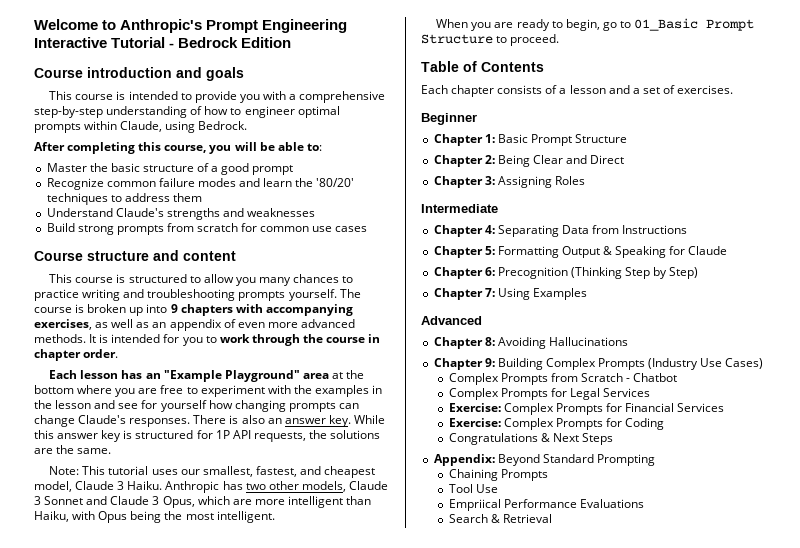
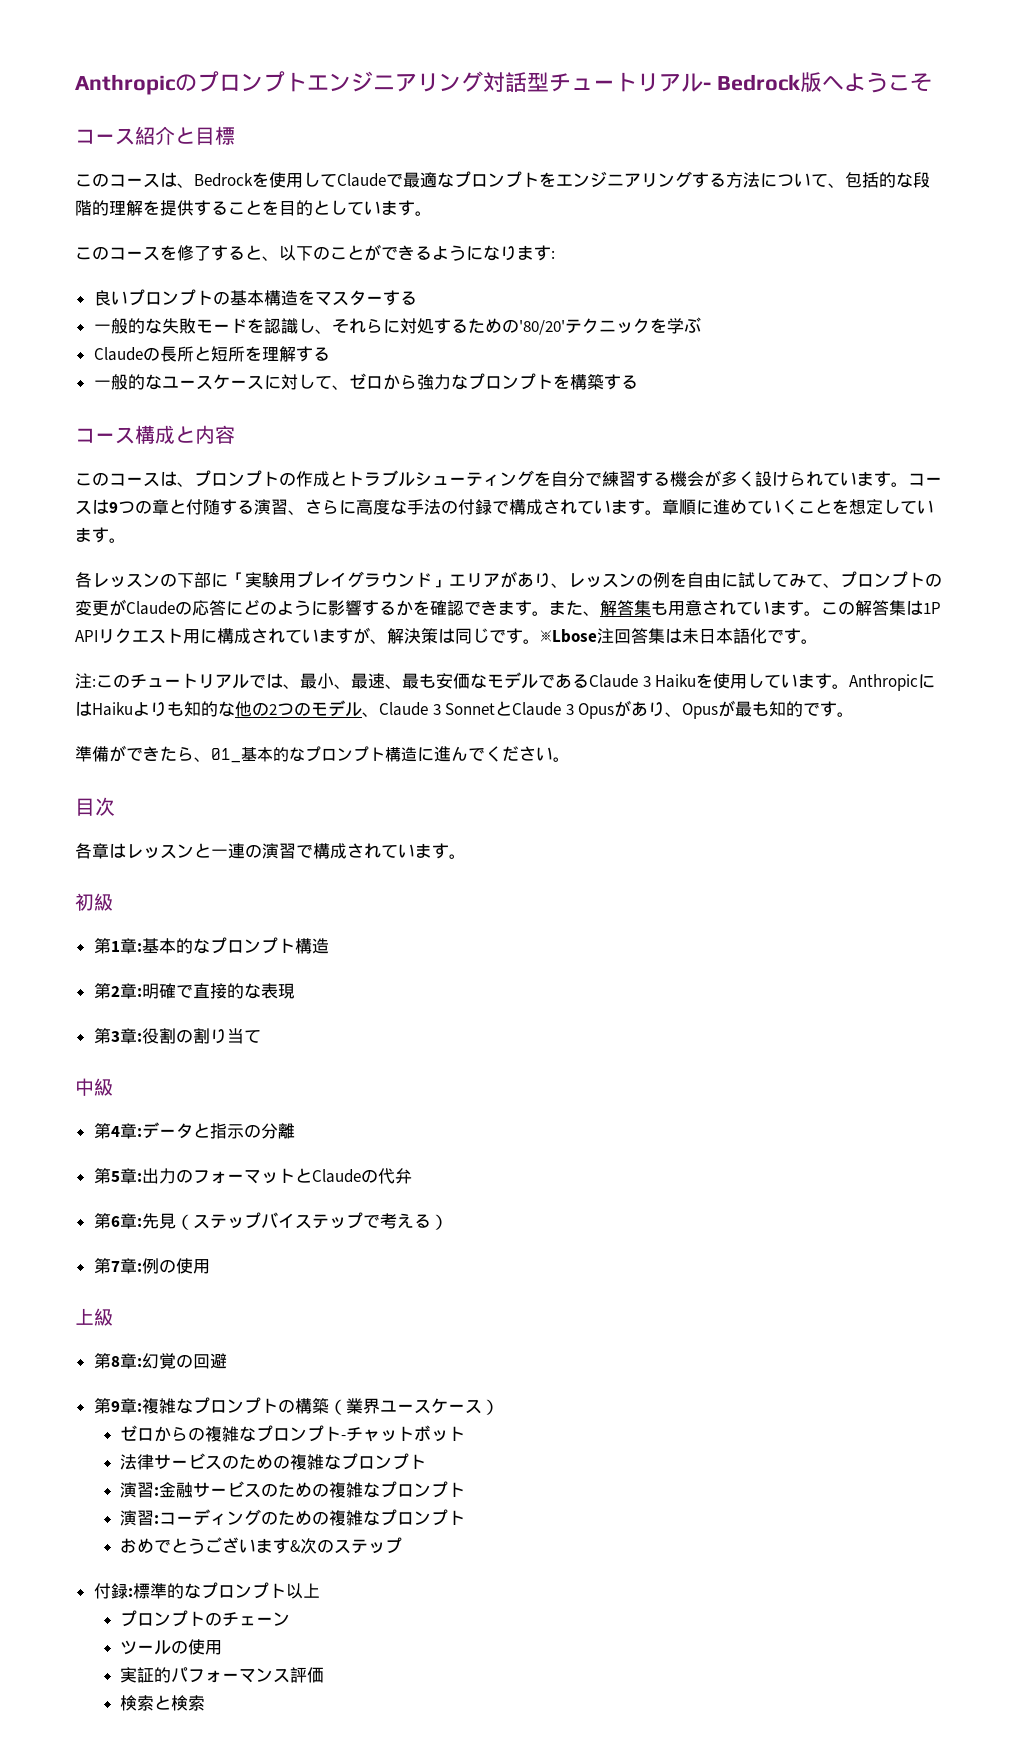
[34,19,348,33] [34,37,292,48] [34,67,244,81] [49,91,386,103] [34,106,340,118] [34,121,248,133] [34,142,322,154] [46,163,294,175] [46,178,355,190] [46,193,202,205] [46,208,316,220] [46,223,368,235] [34,250,236,261] [49,274,354,286] [34,289,361,301] [34,304,353,316] [34,319,355,331] [34,334,381,346] [34,349,119,361] [49,370,365,382] [34,385,383,397] [34,400,359,412] [34,415,385,427] [34,430,381,442] [34,445,112,454] [49,466,376,478] [34,481,346,493] Welcome to Anthropic's Prompt Engineering Interactive Tutorial - Bedrock Edition // Course introduction and goals // This course is intended to provide you with a comprehensive step-by-step understanding of how to engineer optimal prompts within Claude, using Bedrock. // After completing this course, you will be able to: // Master the basic structure of a good prompt // Recognize common failure modes and learn the '80/20' techniques to address them // Understand Claude's strengths and weaknesses // Build strong prompts from scratch for common use cases // Course structure and content // This course is structured to allow you many chances to practice writing and troubleshooting prompts yourself. The course is broken up into 9 chapters with accompanying exercises, as well as an appendix of even more advanced methods. It is intended for you to work through the course in chapter order. // Each lesson has an "Example Playground" area at the bottom where you are free to experiment with the examples in the lesson and see for yourself how changing prompts can change Claude's responses. There is also an answer key. While this answer key is structured for 1P API requests, the solutions are the same. // Note: This tutorial uses our smallest, fastest, and cheapest model, Claude 3 Haiku. Anthropic has two other models, -> [75,71,932,95] [75,126,235,145] [75,171,930,188] [75,200,432,216] [75,244,555,261] [93,289,417,306] [93,317,701,335] [93,346,330,362] [93,373,638,390] [75,425,235,444] [75,470,942,487] [75,499,934,515] [75,527,126,543] [75,571,942,588] [75,599,941,616] [75,627,818,644] [75,672,936,691] [75,700,379,717] Anthropicのプロンプトエンジニアリング対話型チュートリアル- Bedrock版へようこそ // コース紹介と目標 // このコースは、Bedrockを使用してClaudeで最適なプロンプトをエンジニアリングする方法について、包括的な段階的理解を提供することを目的としています。 // このコースを修了すると、以下のことができるようになります: // 良いプロンプトの基本構造をマスターする // 一般的な失敗モードを認識し、それらに対処するための'80/20'テクニックを学ぶ // Claudeの長所と短所を理解する // 一般的なユースケースに対して、ゼロから強力なプロンプトを構築する // コース構成と内容 // このコースは、プロンプトの作成とトラブルシューティングを自分で練習する機会が多く設けられています。コースは9つの章と付随する演習、さらに高度な手法の付録で構成されています。章順に進めていくことを想定しています。 // 各レッスンの下部に「実験用プレイグラウンド」エリアがあり、レッスンの例を自由に試してみて、プロンプトの変更がClaudeの応答にどのように影響するかを確認できます。また、解答集も用意されています。この解答集は1P APIリクエスト用に構成されていますが、解決策は同じです。※Lbose注回答集は未日本語化です。 // 注:このチュートリアルでは、最小、最速、最も安価なモデルであるClaude 3 Haikuを使用しています。AnthropicにはHaikuよりも知的な他の2つのモデル、
[86,496,372,508] [34,511,275,523] [436,18,755,31] [421,34,560,46] [421,61,544,72] [421,85,734,97] [421,113,477,125] [433,134,628,146] [433,155,625,167] [433,176,585,188] [421,204,498,213] [433,225,688,237] [433,246,728,258] [433,267,699,279] [433,288,587,300] [421,316,482,325] [433,337,628,349] [433,358,764,370] [448,373,678,385] [448,388,650,400] [448,403,725,415] [448,418,664,430] [448,433,613,445] [433,454,655,466] [448,469,548,481] [448,484,498,493] [448,499,644,511] [448,514,552,523] and Claude 3 Opus, which are more intelligent than Haiku, with Opus being the most intelligent. // When you are ready to begin, go to 01_Basic Prompt Structure to proceed. // Table of Contents // Each chapter consists of a lesson and a set of exercises. // Beginner // Chapter 1: Basic Prompt Structure // Chapter 2: Being Clear and Direct // Chapter 3: Assigning Roles // Intermediate // Chapter 4: Separating Data from Instructions // Chapter 5: Formatting Output & Speaking for Claude // Chapter 6: Precognition (Thinking Step by Step) // Chapter 7: Using Examples // Advanced // Chapter 8: Avoiding Hallucinations // Chapter 9: Building Complex Prompts (Industry Use Cases) // Complex Prompts from Scratch - Chatbot // Complex Prompts for Legal Services // Exercise: Complex Prompts for Financial Services // Exercise: Complex Prompts for Coding // Congratulations & Next Steps // Appendix: Beyond Standard Prompting // Chaining Prompts // Tool Use // Empriical Performance Evaluations // Search & Retrieval -> [495,700,855,719] [75,745,570,763] [75,797,115,816] [75,843,466,859] [75,893,113,911] [93,937,329,954] [93,983,295,999] [93,1028,261,1044] [75,1078,113,1096] [93,1122,295,1139] [93,1168,412,1184] [93,1212,448,1230] [93,1258,210,1274] [75,1308,113,1326] [93,1353,227,1369] [93,1397,499,1415] [119,1425,465,1442] [119,1453,426,1470] [119,1481,465,1498] [119,1509,465,1526] [119,1537,402,1554] [93,1582,320,1599] [119,1610,290,1627] [119,1639,222,1655] [119,1667,324,1683] [119,1695,205,1711] とClaude 3 Opusがあり、Opusが最も知的です。 // 準備ができたら、01_基本的なプロンプト構造に進んでください。 // 目次 // 各章はレッスンと一連の演習で構成されています。 // 初級 // 第1章:基本的なプロンプト構造 // 第2章:明確で直接的な表現 // 第3章:役割の割り当て // 中級 // 第4章:データと指示の分離 // 第5章:出力のフォーマットとClaudeの代弁 // 第6章:先見（ステップバイステップで考える） // 第7章:例の使用 // 上級 // 第8章:幻覚の回避 // 第9章:複雑なプロンプトの構築（業界ユースケース） // ゼロからの複雑なプロンプト-チャットボット // 法律サービスのための複雑なプロンプト // 演習:金融サービスのための複雑なプロンプト // 演習:コーディングのための複雑なプロンプト // おめでとうございます&次のステップ // 付録:標準的なプロンプト以上 // プロンプトのチェーン // ツールの使用 // 実証的パフォーマンス評価 // 検索と検索

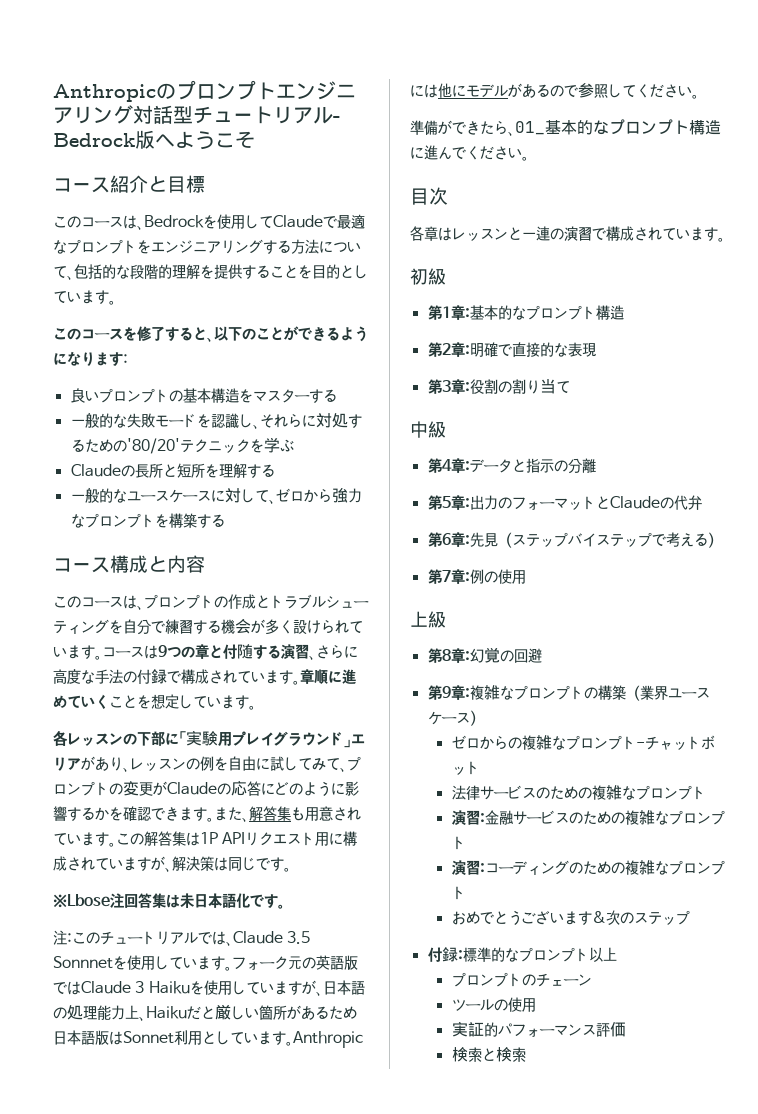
(540, 641) none -> (291, 869) //
[300,672,589,689] 最小、最速、最も安価なモデルである -> [233,931,311,944] [53,955,358,971] [53,981,81,995] Claude 3.5 Sonnnetを使用しています。フォーク元の英語版では
[832,674,936,691] [75,700,838,719] 。AnthropicにはHaikuよりも知的な他の2つのモデル、Claude 3 SonnetとClaude 3 Opusがあり、Opusが最も知的です -> [301,980,365,996] [53,1004,357,1021] [53,1030,363,1048] [410,83,692,98] が、日本語の処理能力上、Haikuだと厳しい箇所があるため日本語版はSonnet利用としています。Anthropicには他にモデルがあるので参照してください

